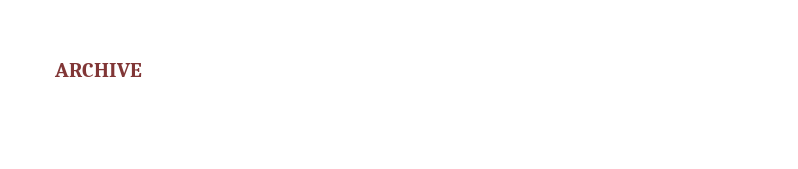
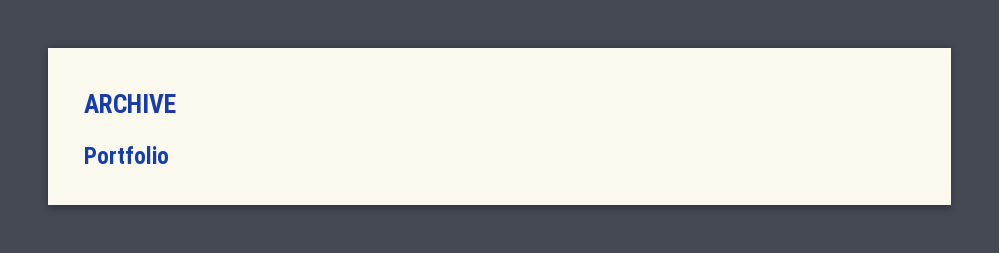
(142, 70) none -> [84,146,169,164] // Portfolio

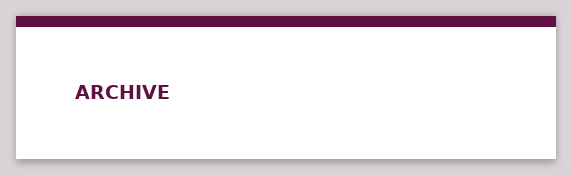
[84,146,169,164] // Portfolio -> (170, 92) none

